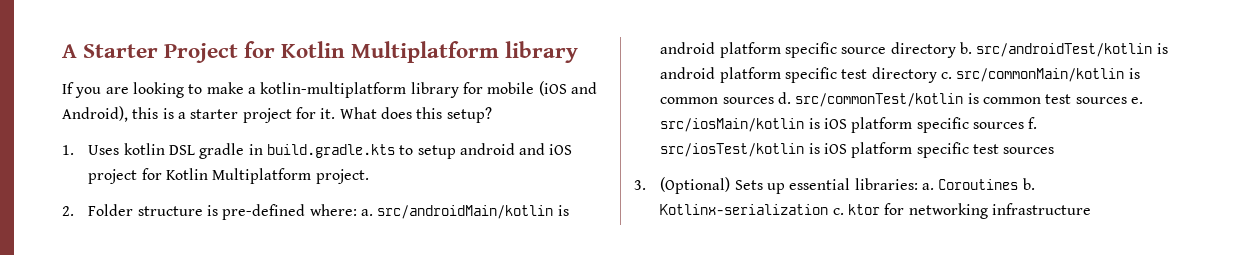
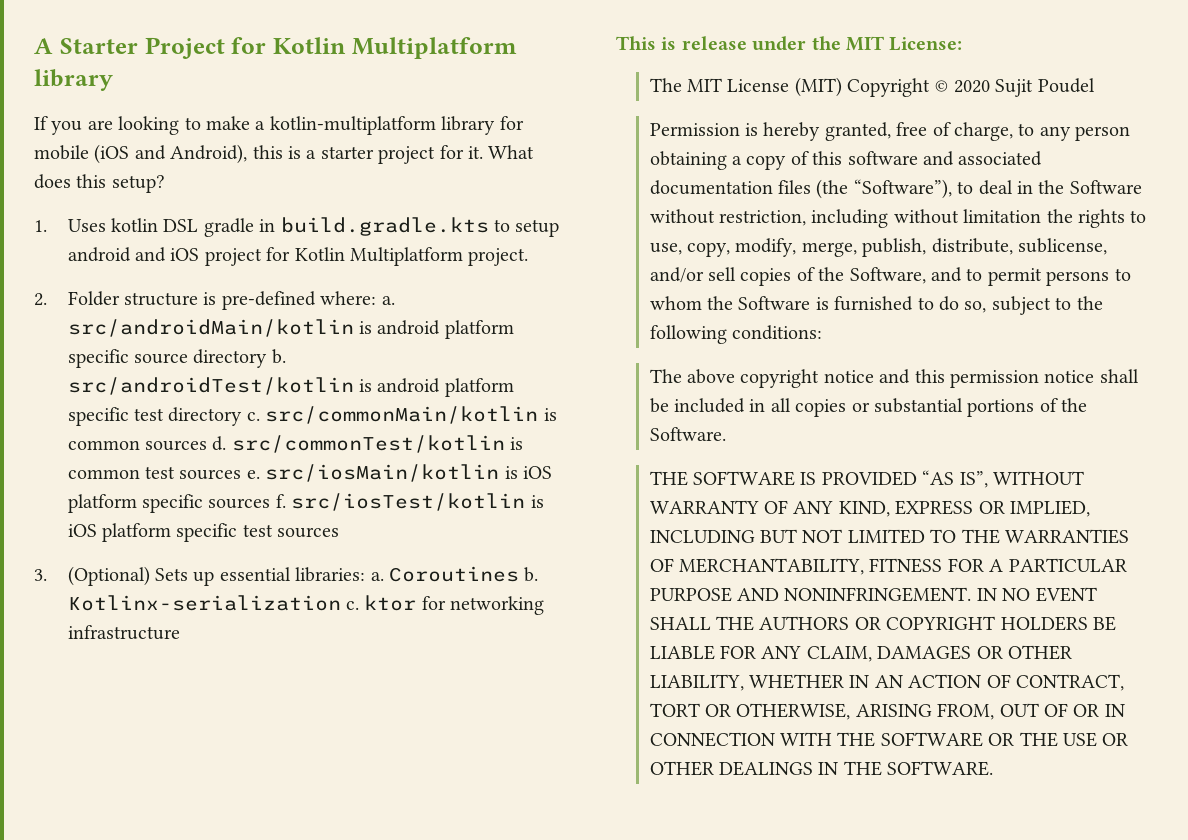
(1091, 209) none -> [616,36,963,51] [649,77,1095,97] [649,122,1131,141] [649,151,1043,170] [649,179,1142,199] [649,209,1147,228] [649,238,1108,257] [649,267,1131,286] [649,296,1103,315] [649,325,823,344] [649,369,1139,388] [649,398,1088,417] [649,427,726,441] [649,470,1085,488] [649,500,1091,517] [649,529,1130,544] [649,558,1127,575] [649,587,1097,602] [649,616,1117,631] [649,645,1073,662] [649,674,1125,691] [649,703,1125,720] [649,732,1129,747] [649,761,994,776] // This is release under the MIT License: // The MIT License (MIT) Copyright © 2020 Sujit Poudel // Permission is hereby granted, free of charge, to any person obtaining a copy of this software and associated documentation files (the “Software”), to deal in the Software without restriction, including without limitation the rights to use, copy, modify, merge, publish, distribute, sublicense, and/or sell copies of the Software, and to permit persons to whom the Software is furnished to do so, subject to the following conditions: // The above copyright notice and this permission notice shall be included in all copies or substantial portions of the Software. // THE SOFTWARE IS PROVIDED “AS IS”, WITHOUT WARRANTY OF ANY KIND, EXPRESS OR IMPLIED, INCLUDING BUT NOT LIMITED TO THE WARRANTIES OF MERCHANTABILITY, FITNESS FOR A PARTICULAR PURPOSE AND NONINFRINGEMENT. IN NO EVENT SHALL THE AUTHORS OR COPYRIGHT HOLDERS BE LIABLE FOR ANY CLAIM, DAMAGES OR OTHER LIABILITY, WHETHER IN AN ACTION OF CONTRACT, TORT OR OTHERWISE, ARISING FROM, OUT OF OR IN CONNECTION WITH THE SOFTWARE OR THE USE OR OTHER DEALINGS IN THE SOFTWARE.

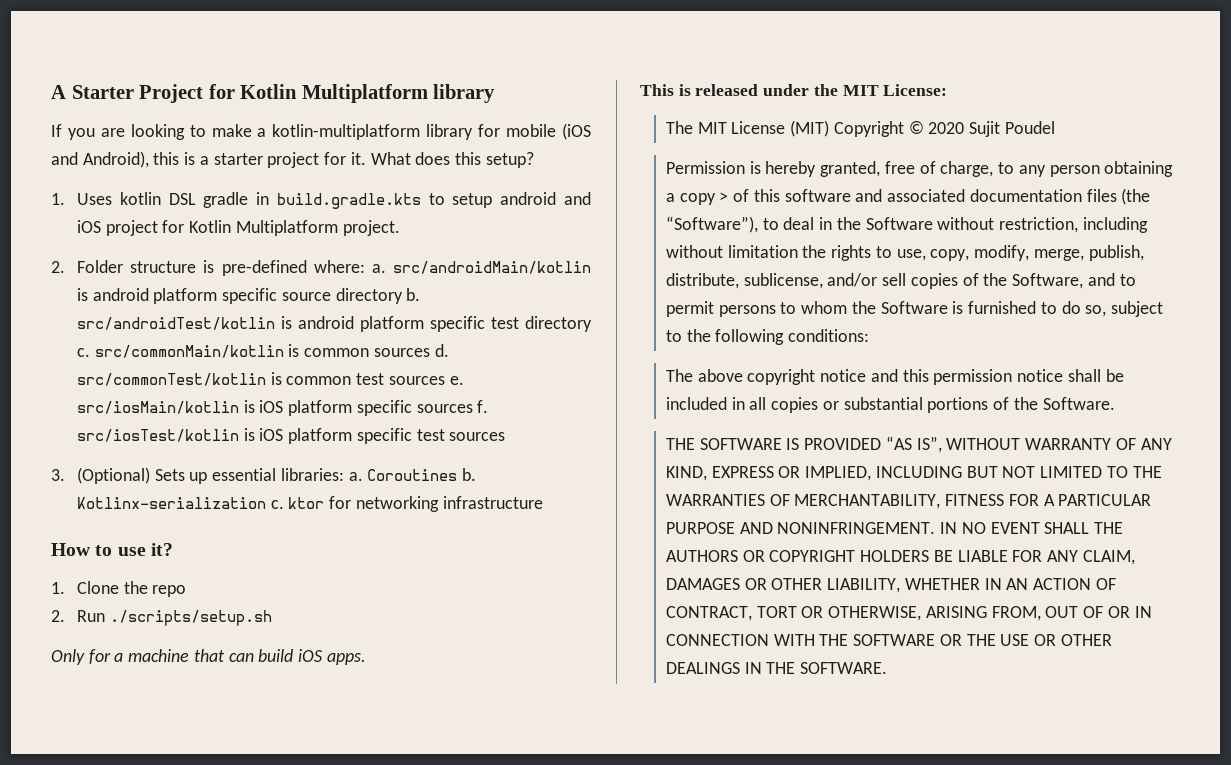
(180, 632) none -> [51,543,173,556] [51,581,187,597] [51,610,272,626] [51,649,366,665] // How to use it? // 1. Clone the repo // 2. Run ./scripts/setup.sh // Only for a machine that can build iOS apps.
[681,36,747,50] release -> [695,84,759,96] released
(787, 162) none -> [719,192,729,202] >

